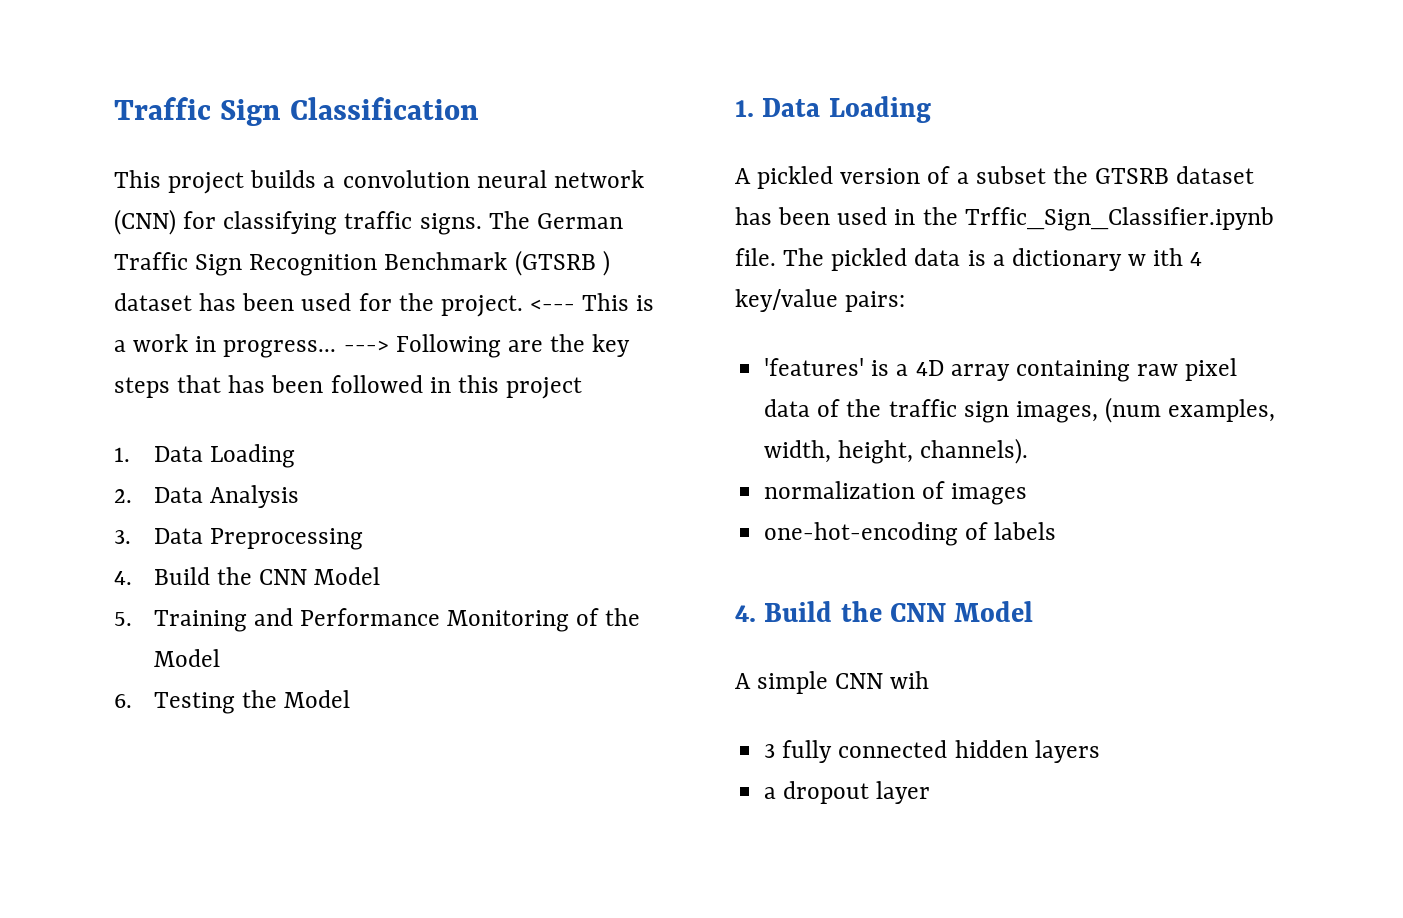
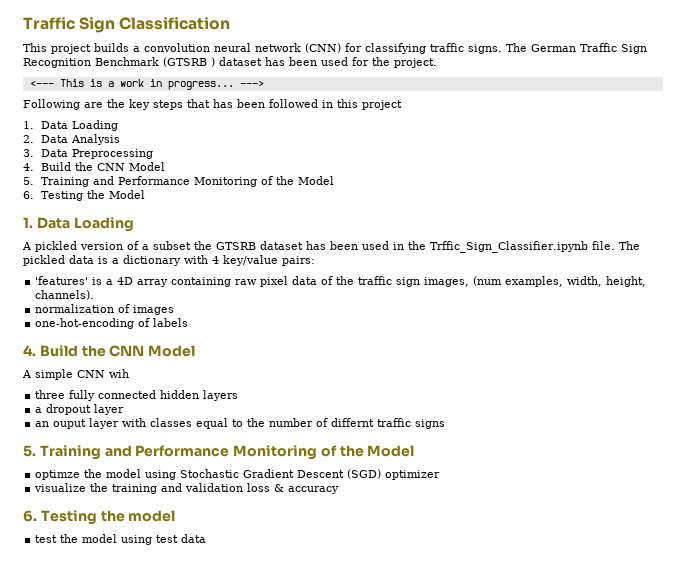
(523, 306) none -> (437, 63) //
(389, 346) none -> (264, 83) //
[1128,248,1184,266] w ith -> [184,255,208,264] with
[764,744,776,758] 3 -> [35,390,66,399] three
(931, 792) none -> [35,418,446,429] [23,445,415,460] [35,469,441,480] [34,483,340,494] [23,510,176,525] [35,534,207,545] // an ouput layer with classes equal to the number of differnt traffic signs // 5. Training and Performance Monitoring of the Model // optimze the model using Stochastic Gradient Descent (SGD) optimizer // visualize the training and validation loss & accuracy // 6. Testing the model // test the model using test data

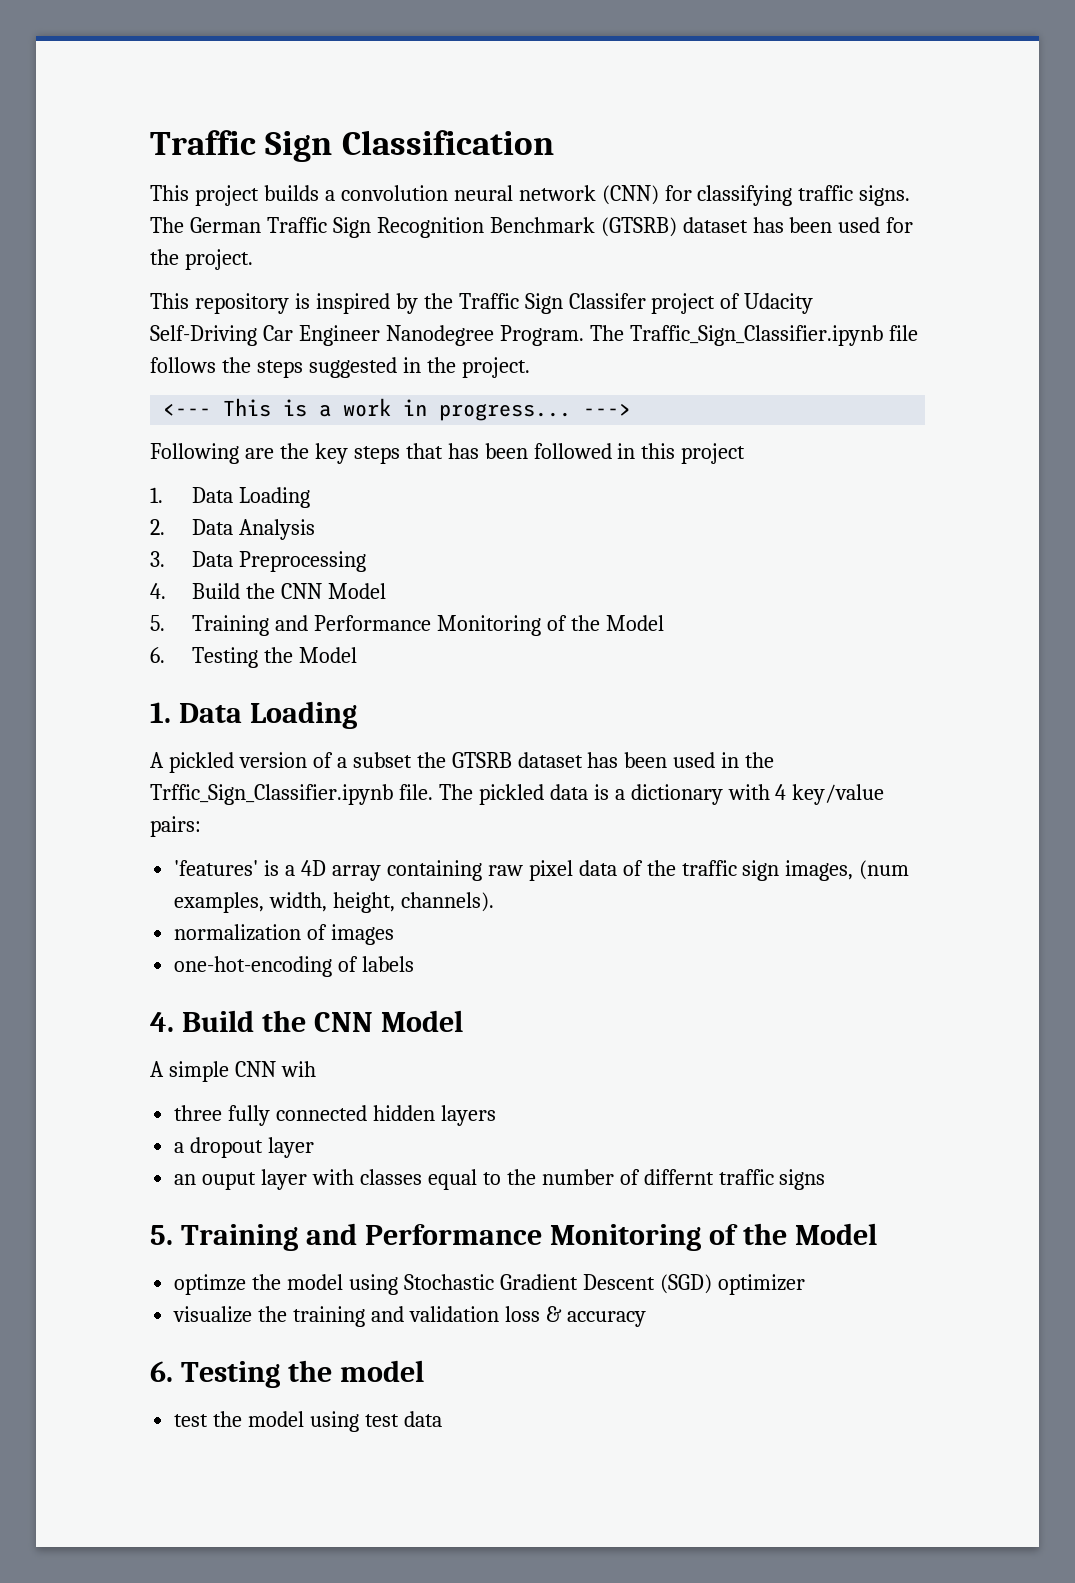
[163,57,215,67] (GTSRB ) -> [600,217,677,237] (GTSRB)
(437, 63) none -> [150,293,814,314] [150,325,918,346] [150,357,530,378] // This repository is inspired by the Traffic Sign Classifer project of Udacity Self-Driving Car Engineer Nanodegree Program. The Traffic_Sign_Classifier.ipynb file follows the steps suggested in the project.

